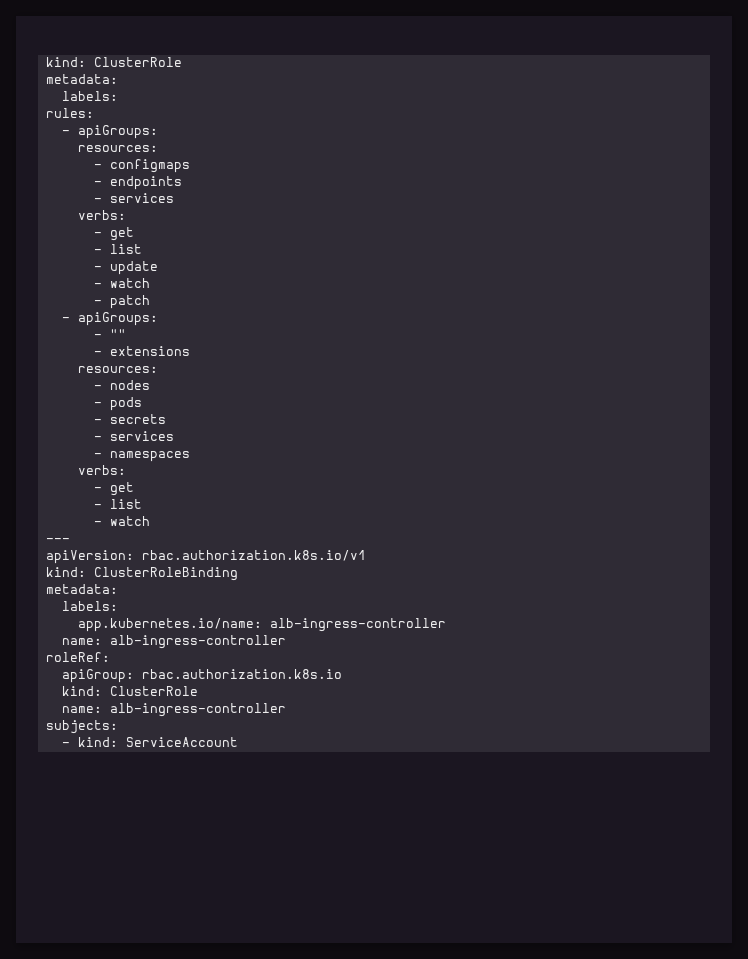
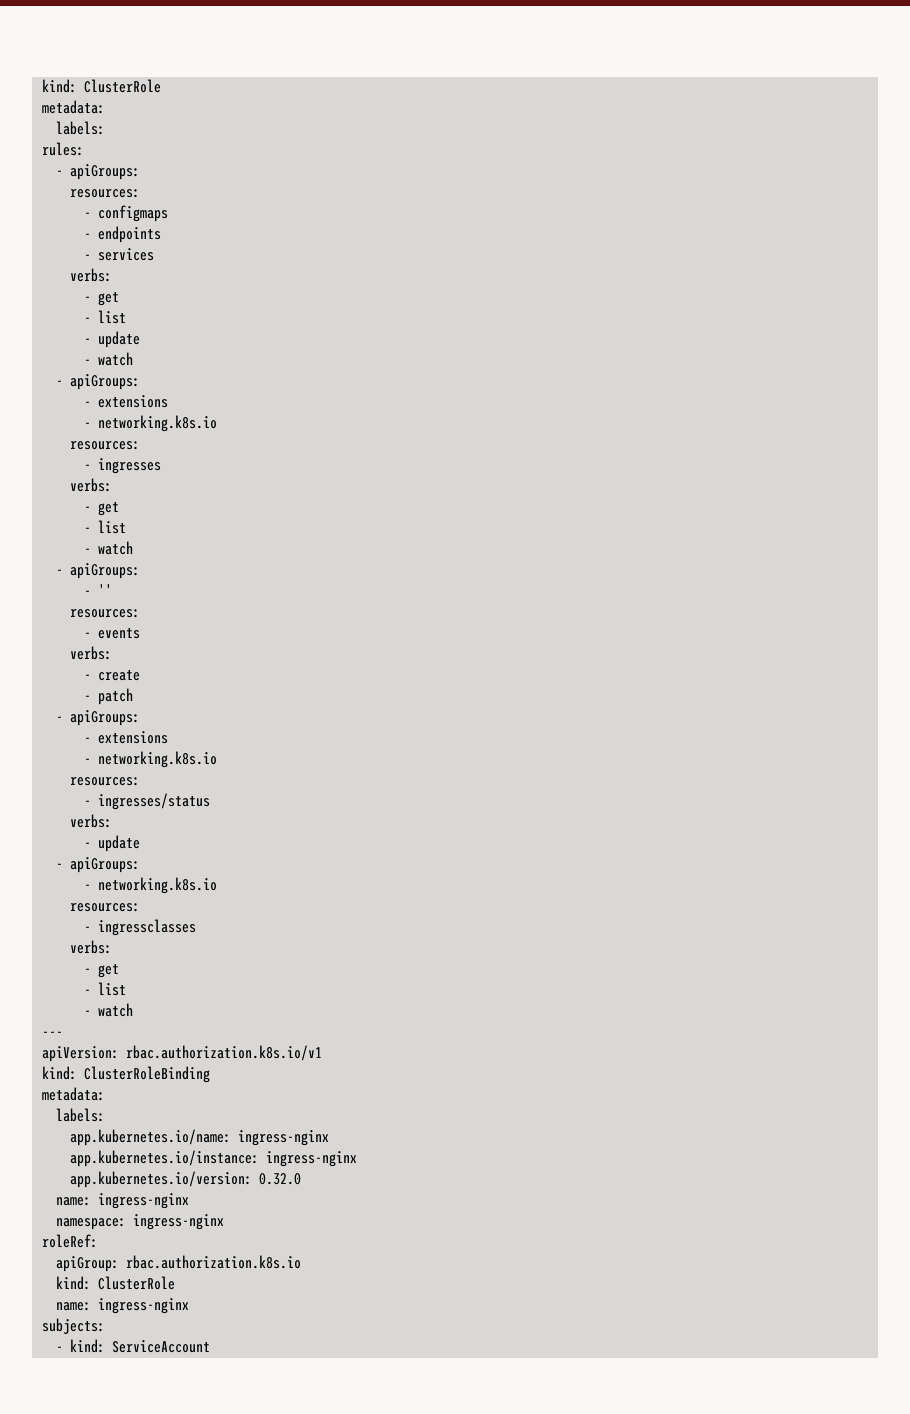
(151, 283) none -> [55,374,140,390] [83,395,168,408] [83,415,217,432] [69,441,140,450] [83,458,161,474] [69,478,112,492] [83,502,119,516] [83,520,126,534] [83,541,133,555] [55,563,140,579] [83,584,112,596] [69,609,140,618] [83,628,140,639] [69,646,112,660] [83,670,140,681] // - apiGroups: // - extensions // - networking.k8s.io // resources: // - ingresses // verbs: // - get // - list // - watch // - apiGroups: // - '' // resources: // - events // verbs: // - create
[110,329,127,339] [94,346,191,356] [78,366,159,373] [94,380,151,390] [94,397,143,411] [94,414,167,424] [94,431,175,441] [94,451,191,462] "" // - extensions // resources: // - nodes // - pods // - secrets // - services // - namespaces -> [97,731,168,744] [83,751,217,768] [69,777,140,786] [83,793,210,810] [69,814,112,828] [83,835,140,852] [55,857,140,873] [83,877,217,894] [69,903,140,912] [83,919,196,936] extensions // - networking.k8s.io // resources: // - ingresses/status // verbs: // - update // - apiGroups: // - networking.k8s.io // resources: // - ingressclasses
[270,618,447,632] [62,635,287,649] alb-ingress-controller // name: alb-ingress-controller -> [237,1130,329,1146] [69,1150,357,1167] [69,1171,301,1188] [55,1193,189,1209] [55,1214,224,1230] ingress-nginx // app.kubernetes.io/instance: ingress-nginx // app.kubernetes.io/version: 0.32.0 // name: ingress-nginx // namespace: ingress-nginx
[110,703,287,717] alb-ingress-controller -> [97,1298,189,1314] ingress-nginx

